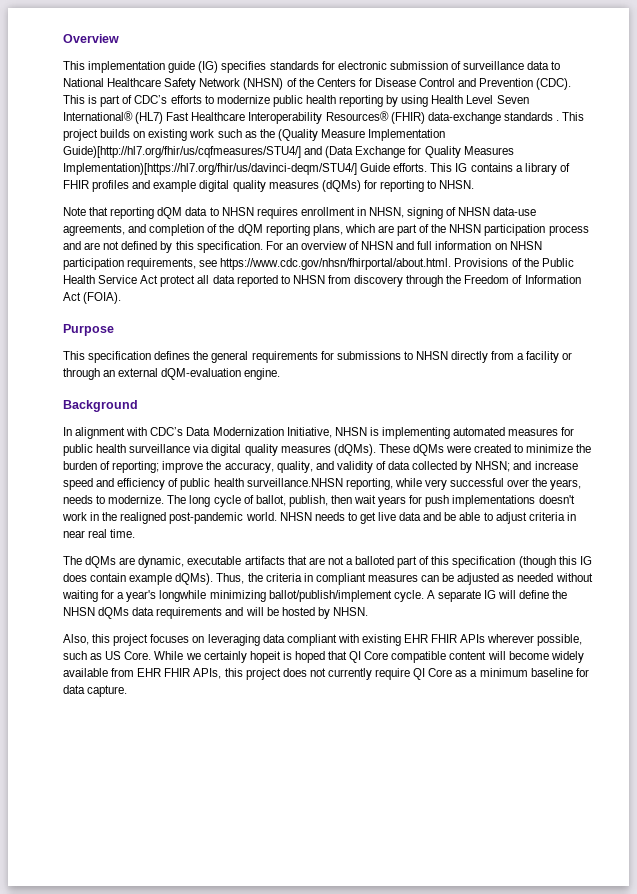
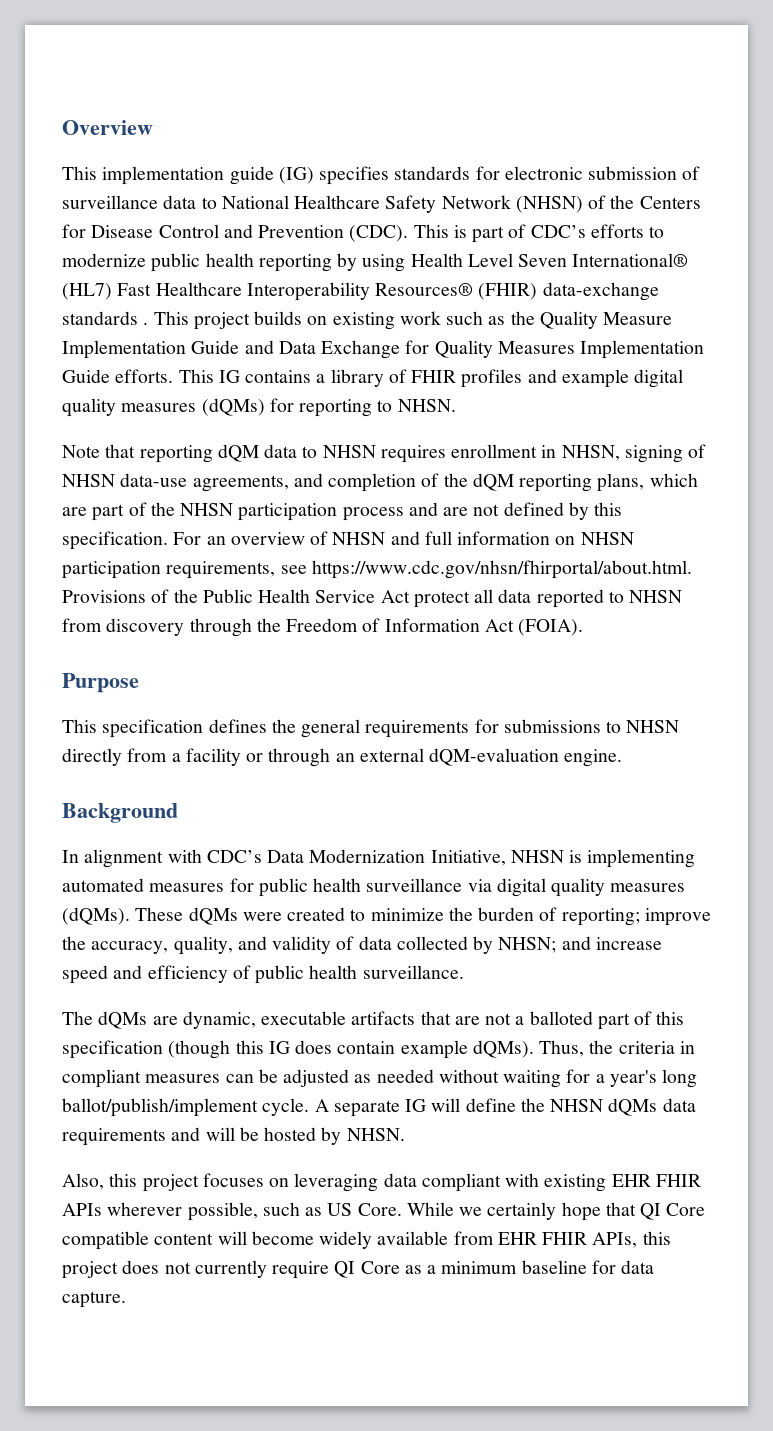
[277,129,318,141] (Quality -> [539,311,598,329] Quality
[63,146,354,158] Guide)[http://hl7.org/fhir/us/cqfmeasures/STU4/] and (Data -> [191,340,316,354] Guide and Data
[63,163,357,175] Implementation)[https://hl7.org/fhir/us/davinci-deqm/STU4/] -> [580,340,705,359] Implementation
[246,478,582,490] [63,495,575,507] [62,512,576,524] [63,529,136,538] surveillance.NHSN reporting, while very successful over the years, needs to modernize. The long cycle of ballot, publish, then wait years for push implementations doesn't work in the realigned post-pandemic world. NHSN needs to get live data and be able to adjust criteria in near real time. -> [362,965,464,979] surveillance.
[159,590,266,602] longwhile minimizing -> [662,1069,698,1088] long
[249,651,325,663] hopeit is hoped -> [561,1202,601,1221] hope

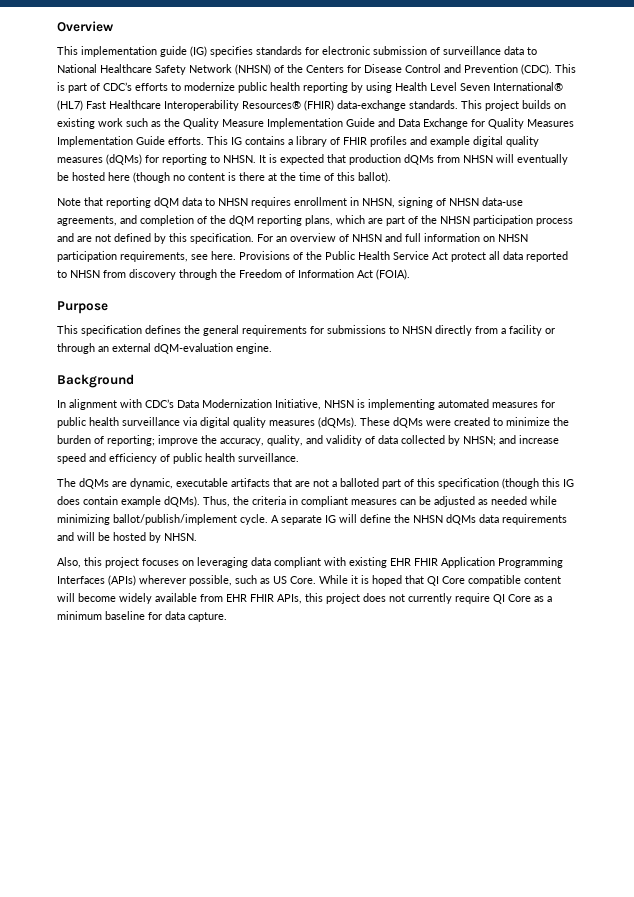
[62,311,149,325] standards . -> [409,100,458,109] standards.
(456, 405) none -> [259,154,568,165] [57,172,391,183] It is expected that production dQMs from NHSN will eventually be hosted here (though no content is there at the time of this ballot).
[311,560,692,579] https://www.cdc.gov/nhsn/fhirportal/about.html. -> [211,251,236,260] here.
[438,1069,698,1088] without waiting for a year's long -> [530,496,557,505] [57,514,110,525] while minimizing
[62,1203,102,1216] APIs -> [441,557,563,568] [57,575,136,586] Application Programming Interfaces (APIs)
[459,1202,601,1221] we certainly hope -> [351,575,402,586] it is hoped

